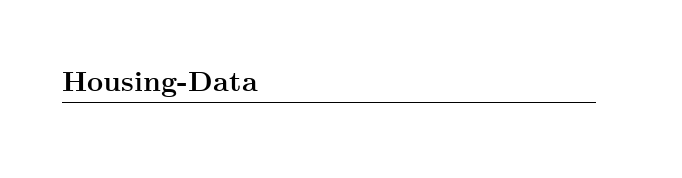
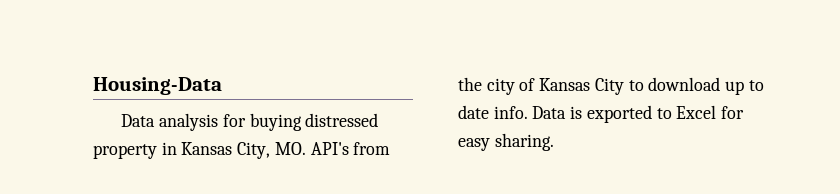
(258, 84) none -> [121,113,379,131] [93,142,391,159] [458,77,764,95] [458,105,745,123] [458,133,554,151] // Data analysis for buying distressed property in Kansas City, MO. API's from the city of Kansas City to download up to date info. Data is exported to Excel for easy sharing.

